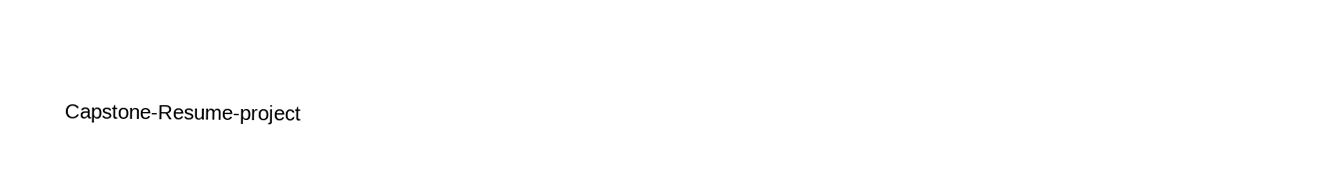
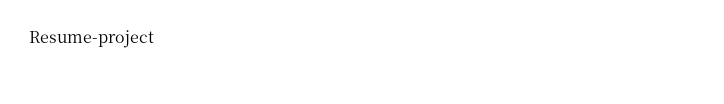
[64,103,301,125] Capstone-Resume-project -> [29,30,154,48] Resume-project

